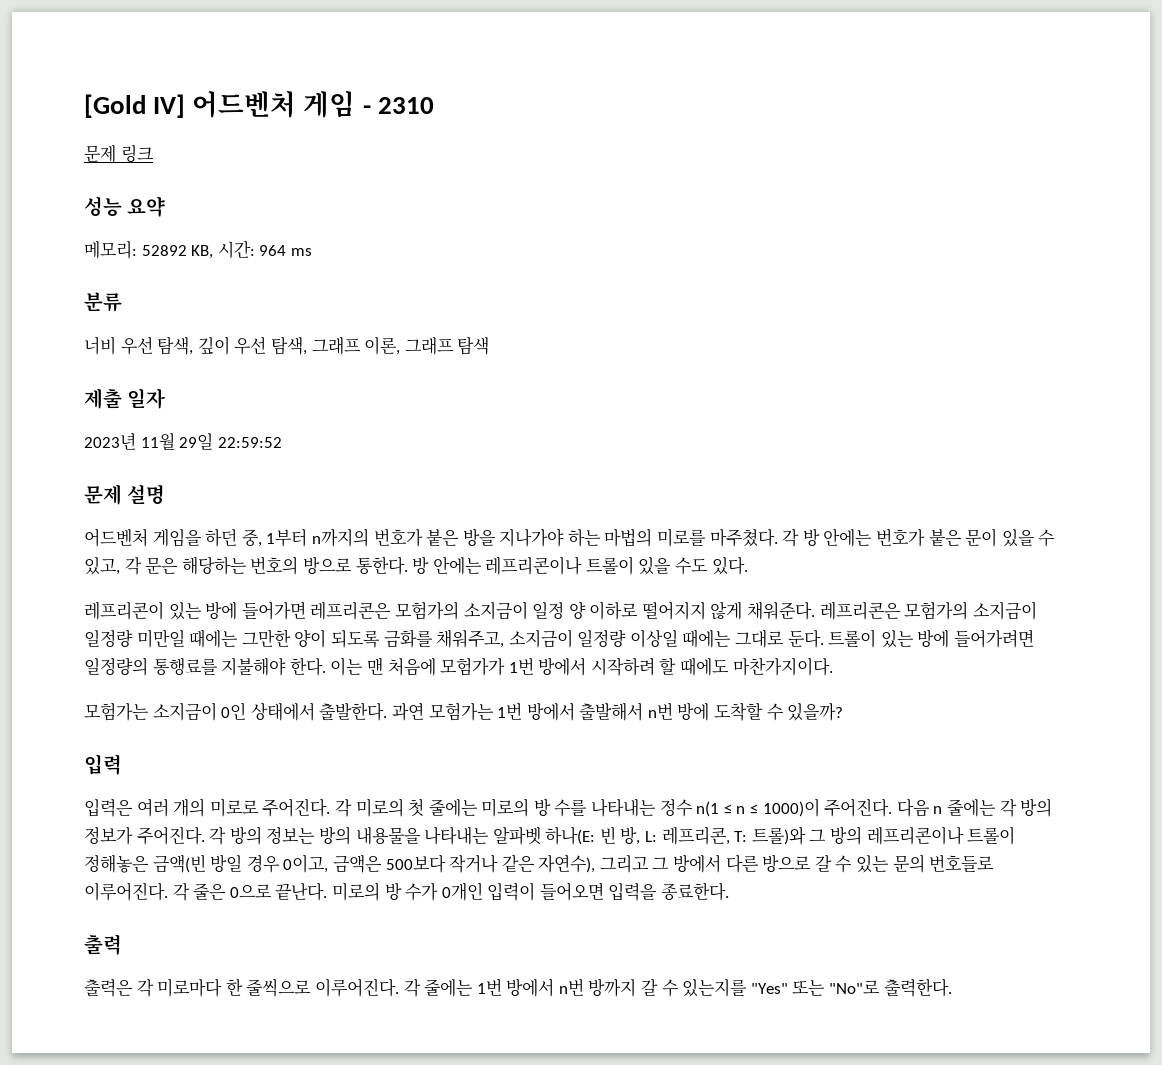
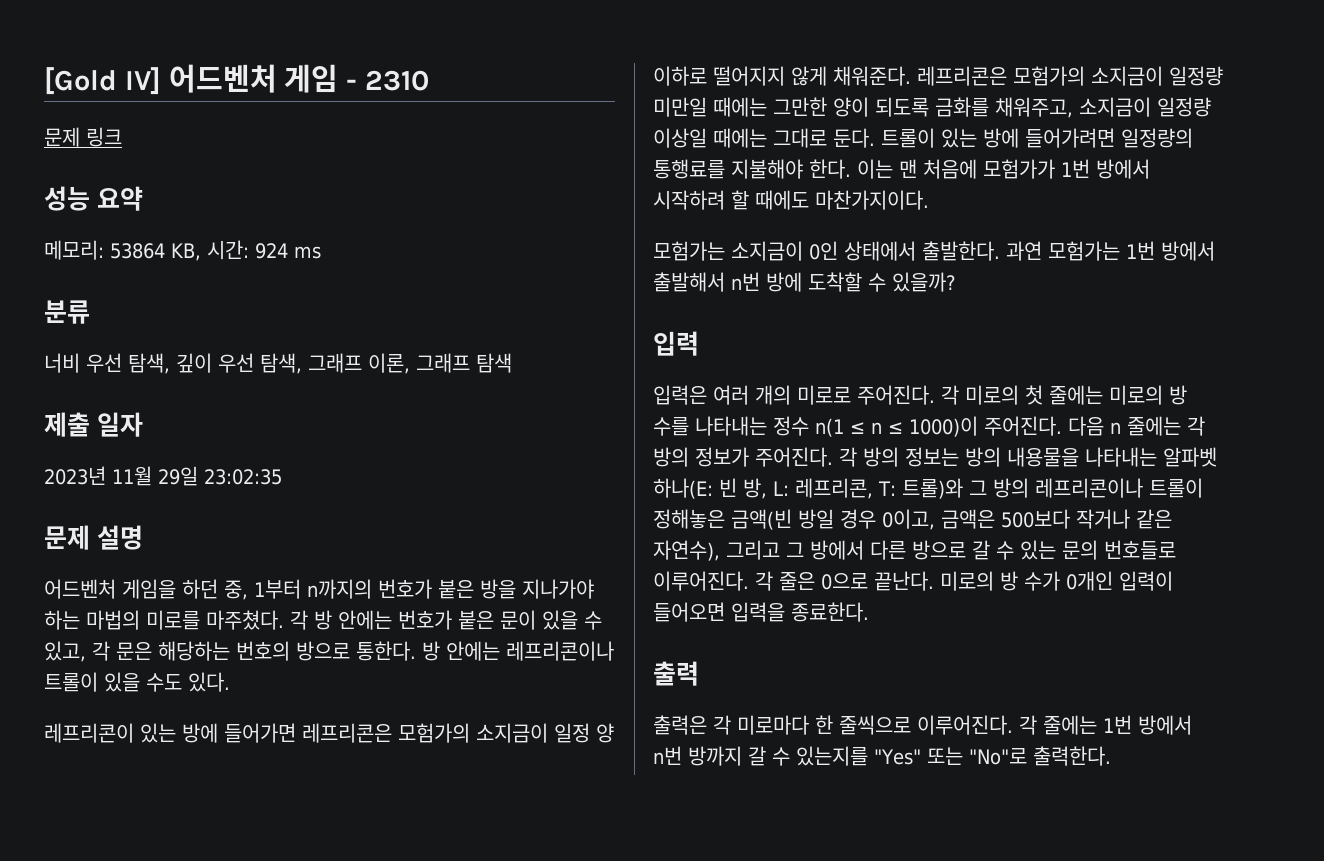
[141,245,187,256] 52892 -> [110,243,165,259] 53864
[259,245,287,256] 964 -> [255,243,288,259] 924
[217,437,282,448] 22:59:52 -> [204,469,282,485] 23:02:35

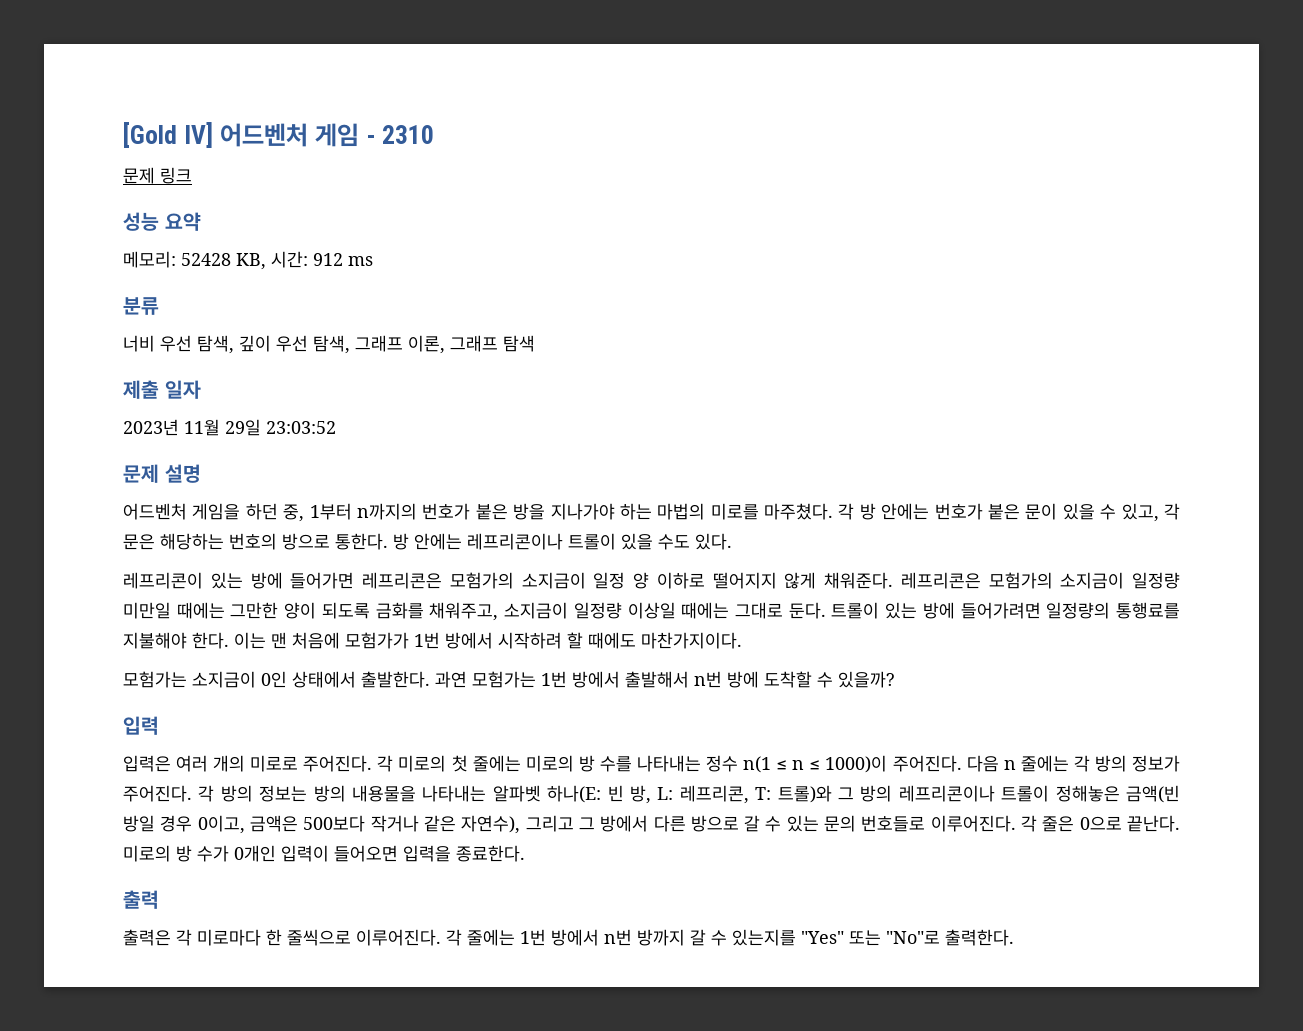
[110,243,165,259] 53864 -> [181,253,231,266] 52428
[255,243,288,259] 924 -> [313,253,343,266] 912
[204,469,282,485] 23:02:35 -> [266,421,336,434] 23:03:52

